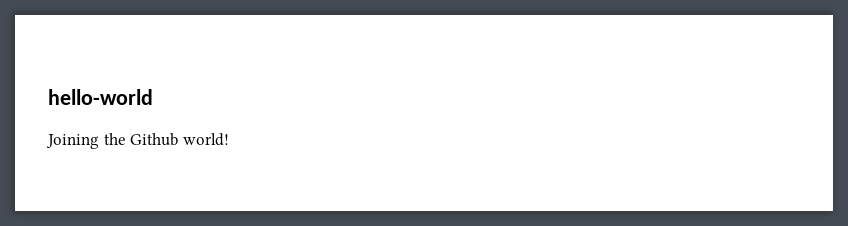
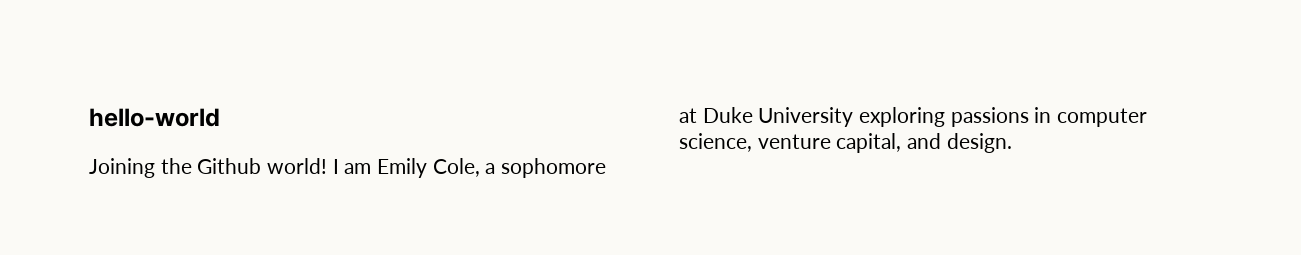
(229, 139) none -> [332,158,607,178] [679,107,1148,127] [679,133,1012,153] I am Emily Cole, a sophomore at Duke University exploring passions in computer science, venture capital, and design.

